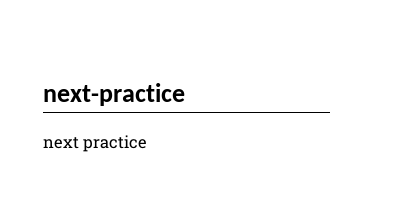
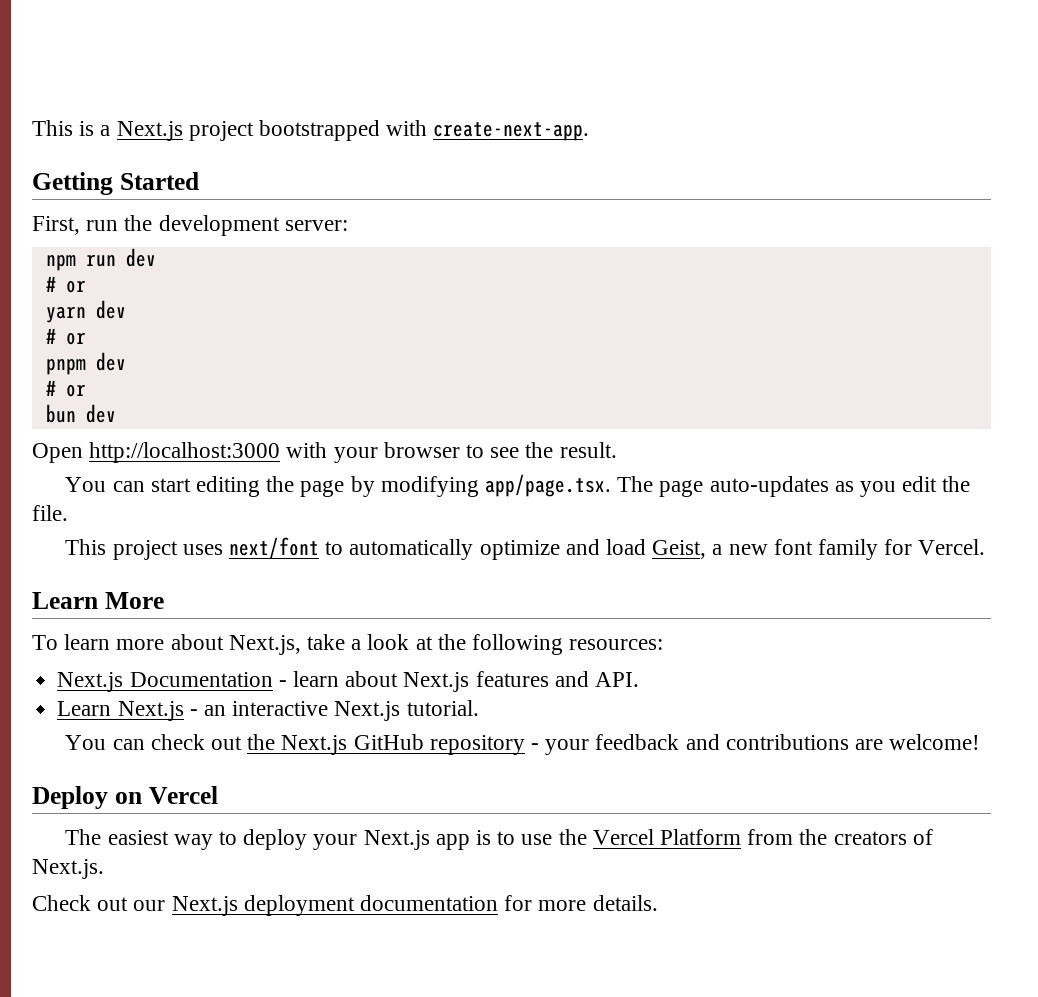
[43,83,185,106] [43,135,148,152] next-practice // next practice -> [32,120,590,141] [32,172,199,195] [32,215,348,236] [45,248,156,271] [45,276,86,293] [45,300,126,323] [45,328,86,345] [45,352,126,375] [45,380,86,397] [45,404,116,423] [32,442,617,463] [65,474,971,497] [32,505,68,521] [65,537,986,560] [32,592,164,609] [32,634,664,655] [57,671,639,692] [57,700,479,721] [65,734,981,755] [32,786,218,809] [65,829,933,850] [32,859,104,879] [32,895,658,916] This is a Next.js project bootstrapped with create-next-app. // Getting Started // First, run the development server: // npm run dev // # or // yarn dev // # or // pnpm dev // # or // bun dev // Open http://localhost:3000 with your browser to see the result. // You can start editing the page by modifying app/page.tsx. The page auto-updates as you edit the file. // This project uses next/font to automatically optimize and load Geist, a new font family for Vercel. // Learn More // To learn more about Next.js, take a look at the following resources: // Next.js Documentation - learn about Next.js features and API. // Learn Next.js - an interactive Next.js tutorial. // You can check out the Next.js GitHub repository - your feedback and contributions are welcome! // Deploy on Vercel // The easiest way to deploy your Next.js app is to use the Vercel Platform from the creators of Next.js. // Check out our Next.js deployment documentation for more details.

